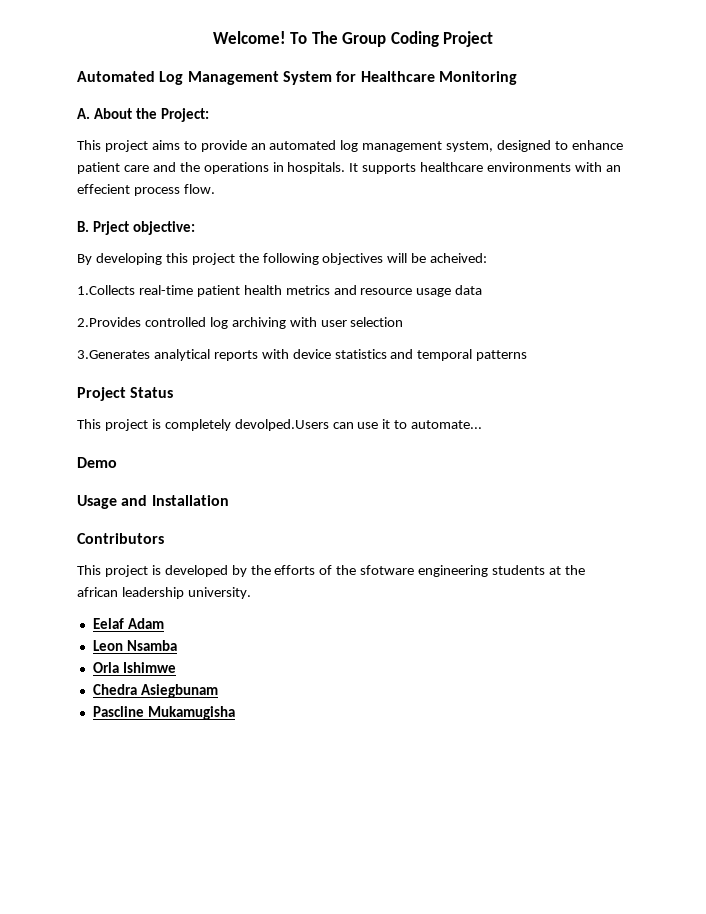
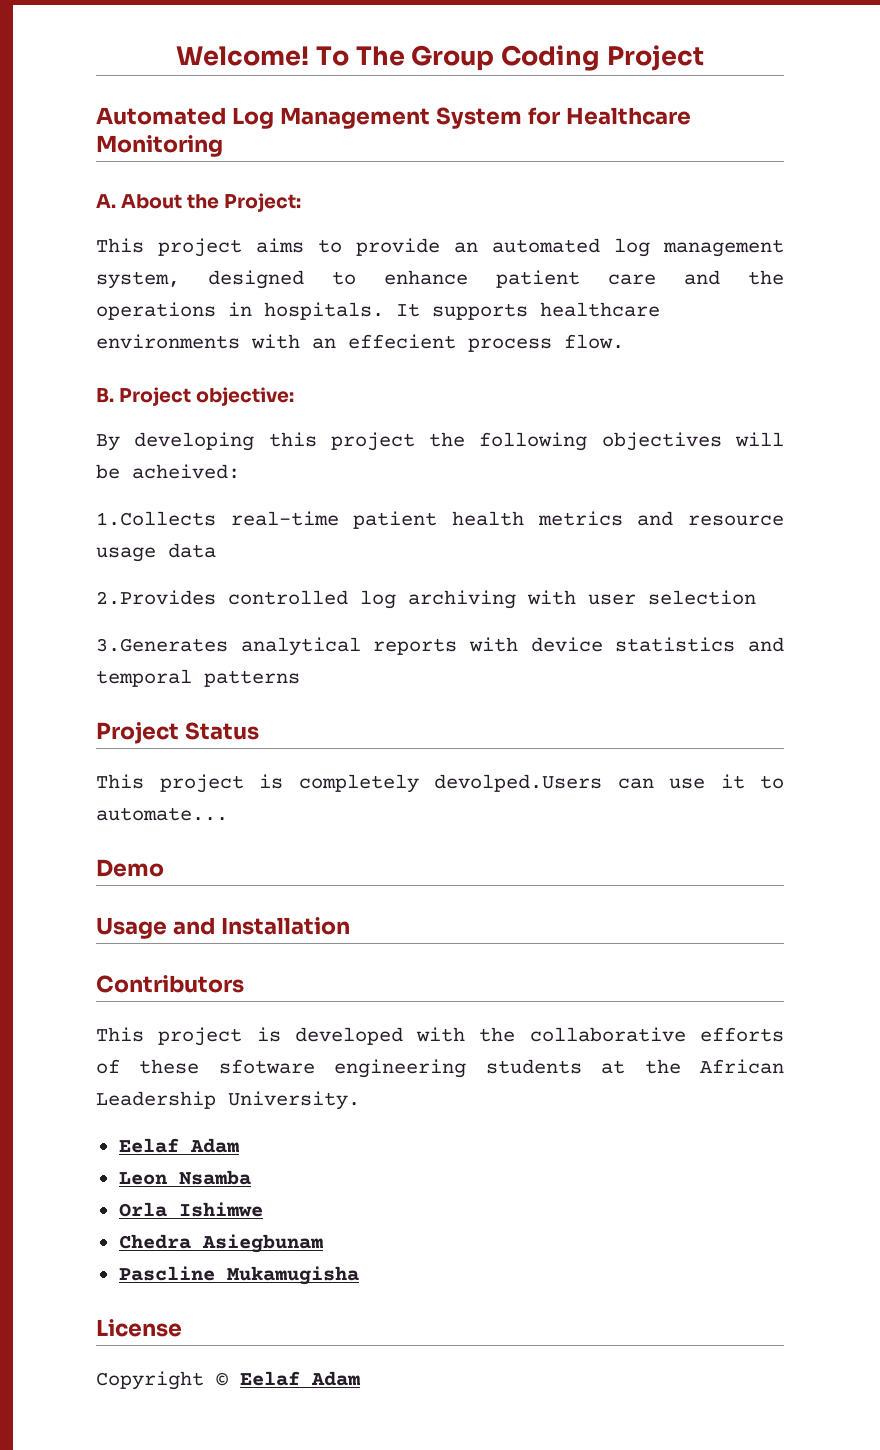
[93,221,130,235] Prject -> [119,387,192,406] Project
[231,565,271,577] by the -> [416,1027,686,1042] with the collaborative
[336,565,357,575] the -> [139,1059,200,1074] these
[77,587,251,599] african leadership university. -> [700,1059,784,1074] [96,1091,360,1110] African Leadership University.
(235, 713) none -> [96,1319,182,1337] [96,1371,360,1390] // License // Copyright © Eelaf Adam

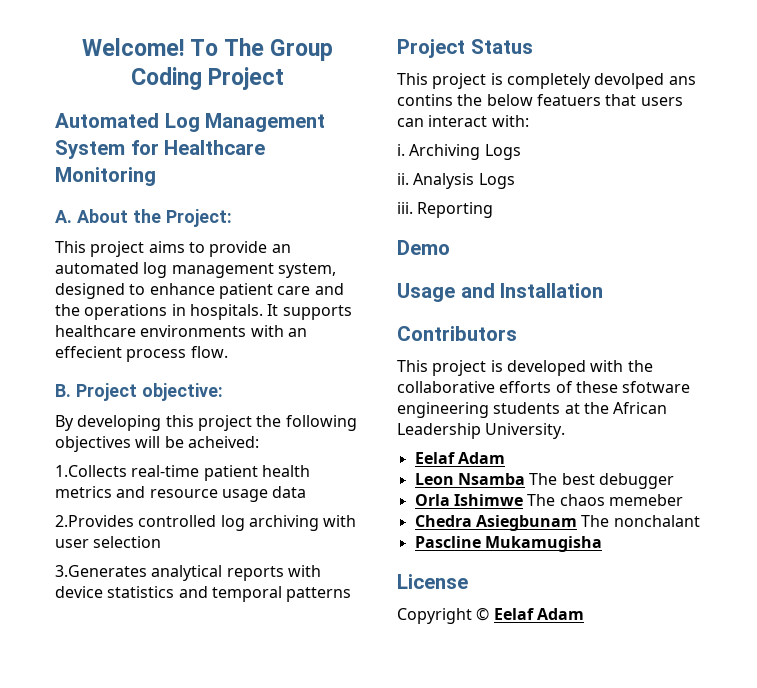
[434,774,784,792] [96,807,228,821] devolped.Users can use it to automate... -> [594,73,696,89] [397,94,683,106] [397,115,529,127] [397,144,521,160] [397,173,515,189] [397,202,494,218] devolped ans contins the below featuers that users can interact with: // i. Archiving Logs // ii. Analysis Logs // iii. Reporting
(251, 1177) none -> [529,473,674,489] The best debugger
(263, 1209) none -> [527,494,683,506] The chaos memeber
(323, 1243) none -> [581,515,700,527] The nonchalant

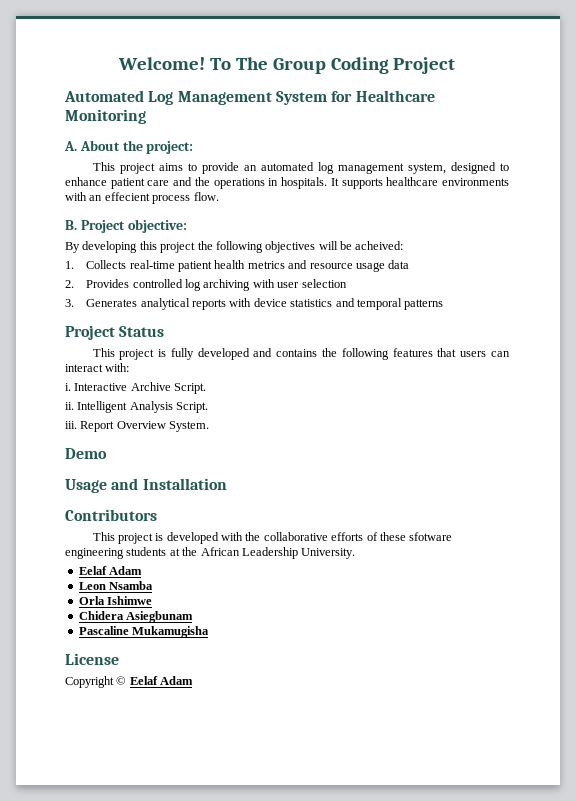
[165,209,232,227] Project: -> [146,141,194,154] project:
[55,465,127,477] 1.Collects -> [65,260,127,269] 1. Collects
[55,515,134,527] 2.Provides -> [65,279,130,288] 2. Provides
[55,565,147,577] 3.Generates -> [65,299,138,307] 3. Generates
[506,73,696,89] [397,94,601,106] completely devolped ans contins the below featuers -> [170,348,433,360] fully developed and contains the following features
[409,144,521,160] [397,173,515,189] [397,202,494,218] Archiving Logs // ii. Analysis Logs // iii. Reporting -> [74,382,207,394] [65,401,209,413] [65,421,210,432] Interactive Archive Script. // ii. Intelligent Analysis Script. // iii. Report Overview System.
[529,473,674,489] The best debugger -> (154, 585) none
[527,494,683,506] [414,515,700,531] [414,536,481,548] The chaos memeber // Chedra Asiegbunam The nonchalant // Pascline -> [78,611,194,623] [78,626,129,635] // Chidera Asiegbunam // Pascaline

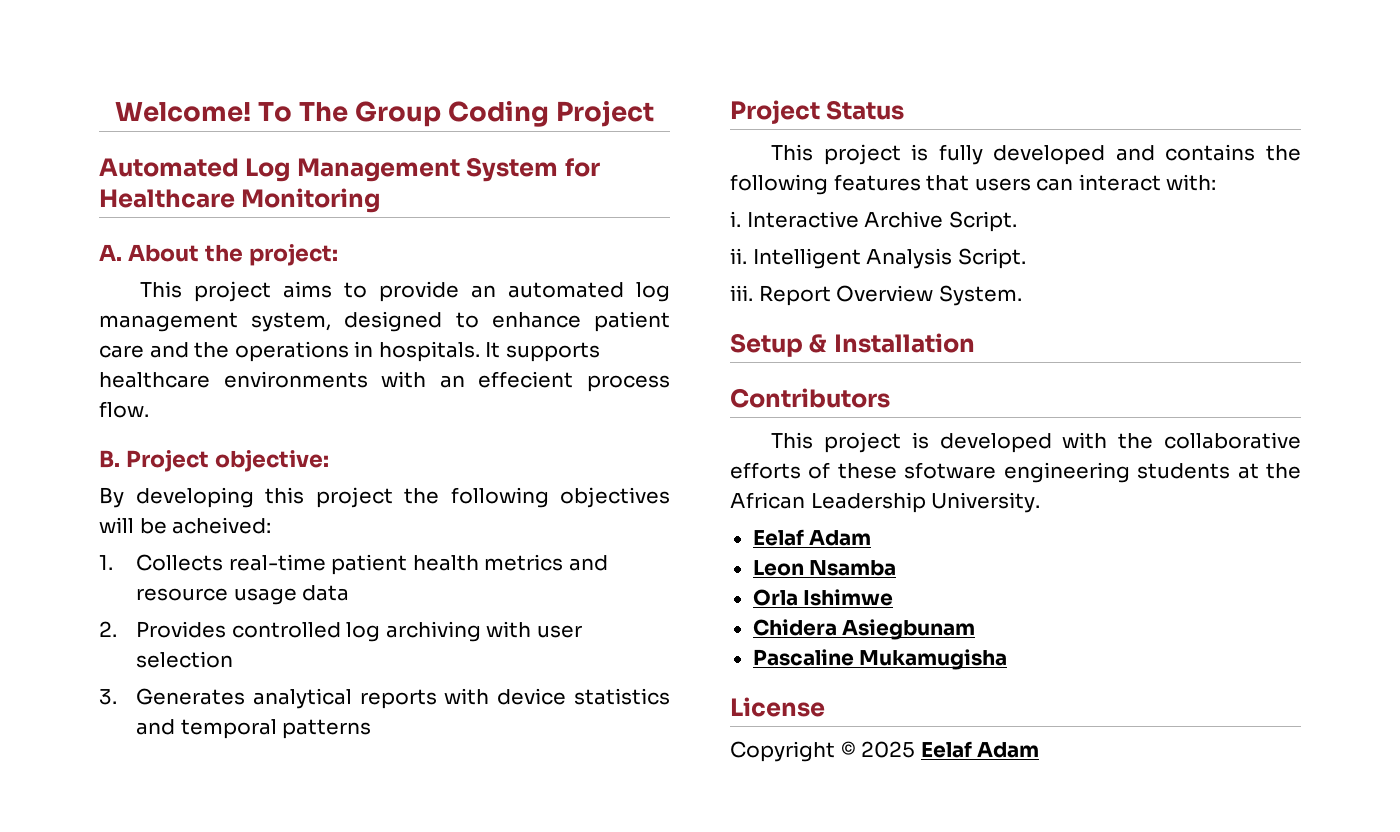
[65,448,107,459] [65,478,139,493] Demo // Usage and -> [730,333,828,357] Setup &
(127, 680) none -> [861,741,916,758] 2025

